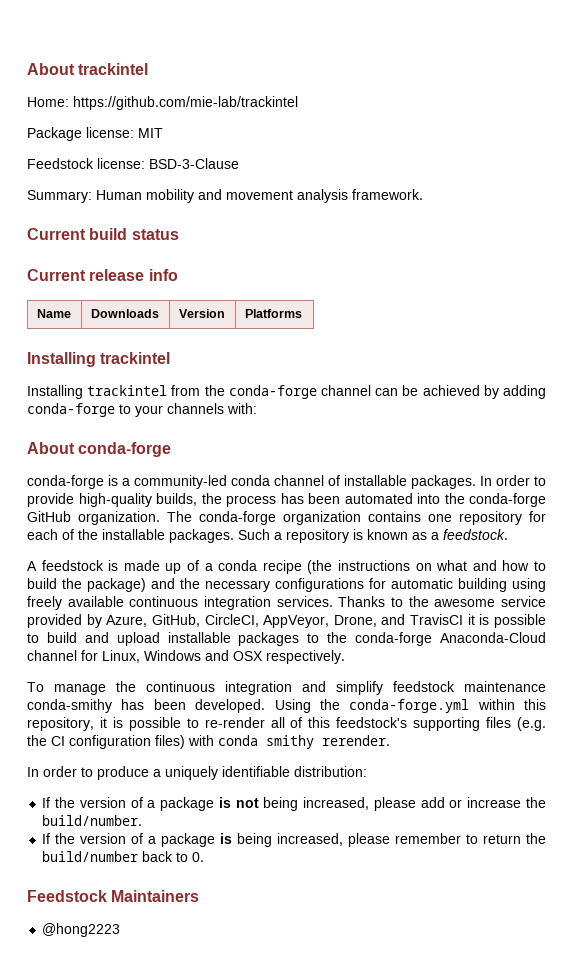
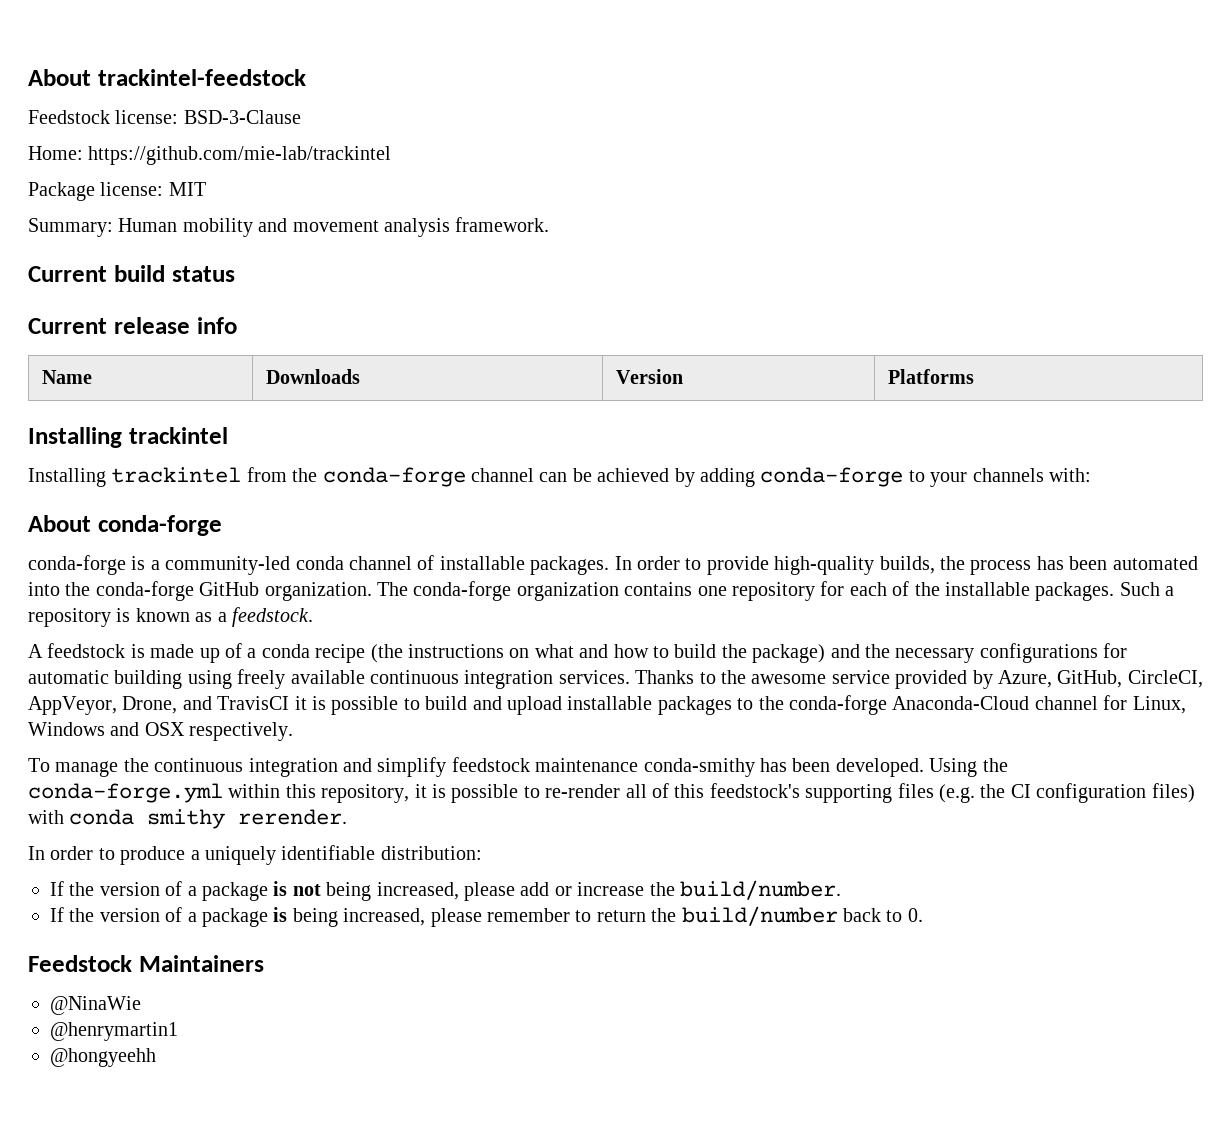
[27,63,149,75] About trackintel -> [28,69,306,86] [28,110,301,124] About trackintel-feedstock // Feedstock license: BSD-3-Clause
[27,158,239,169] // Feedstock license: BSD-3-Clause -> (206, 189) none
[42,923,121,937] @hong2223 -> [50,996,141,1015] [50,1022,178,1041] [50,1048,156,1067] @NinaWie // @henrymartin1 // @hongyeehh

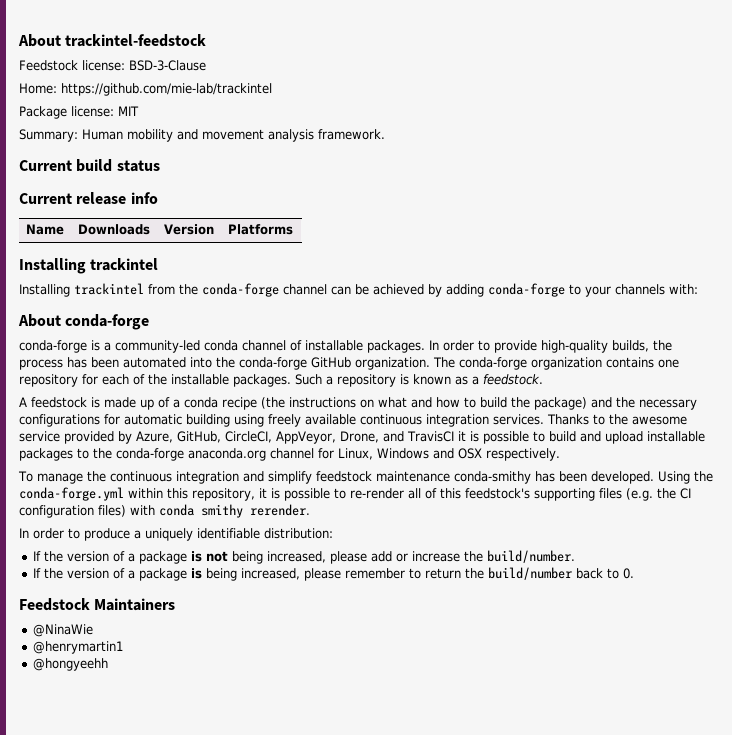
[892,696,1030,710] Anaconda-Cloud -> [188,448,266,461] anaconda.org

